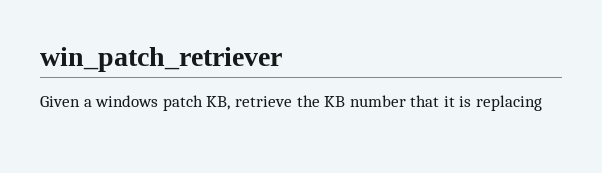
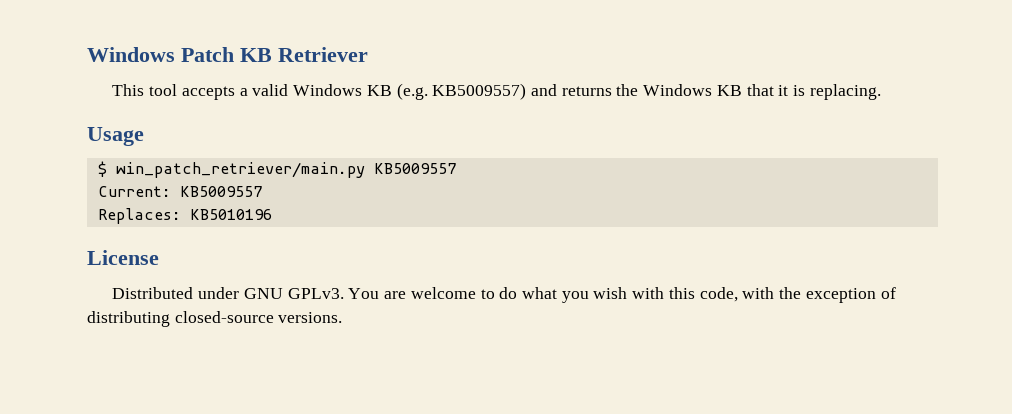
[40,47,282,72] [40,95,543,111] win_patch_retriever // Given a windows patch KB, retrieve the KB number that it is replacing -> [87,47,368,62] [112,83,881,100] [87,127,144,146] [97,161,456,178] [97,186,262,197] [97,208,272,224] [87,250,159,265] [112,287,896,303] [87,311,343,327] Windows Patch KB Retriever // This tool accepts a valid Windows KB (e.g. KB5009557) and returns the Windows KB that it is replacing. // Usage // $ win_patch_retriever/main.py KB5009557 // Current: KB5009557 // Replaces: KB5010196 // License // Distributed under GNU GPLv3. You are welcome to do what you wish with this code, with the exception of distributing closed-source versions.

